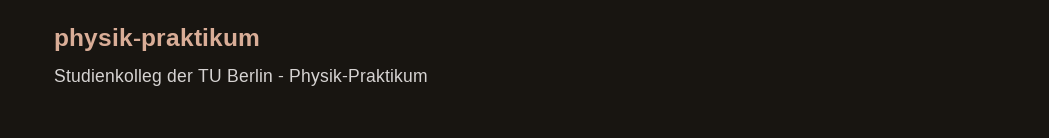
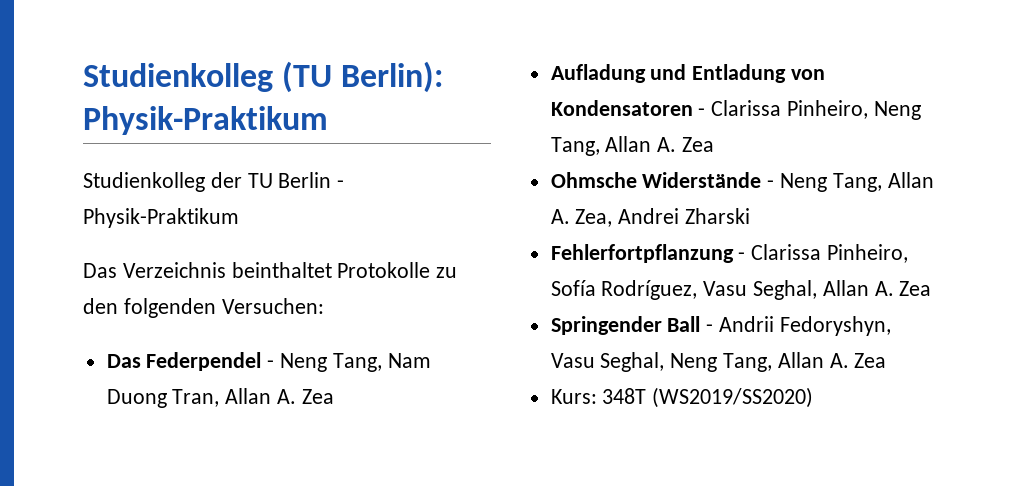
[54,28,260,51] physik-praktikum -> [83,61,444,93] [83,106,328,135] Studienkolleg (TU Berlin): Physik-Praktikum
(428, 77) none -> [83,262,458,278] [83,298,324,318] [106,352,431,372] [106,388,334,408] [550,64,826,83] [550,100,921,120] [550,136,715,156] [550,172,934,192] [550,208,751,227] [550,244,909,263] [550,280,932,300] [550,316,891,336] [550,352,887,372] [550,387,814,408] // Das Verzeichnis beinthaltet Protokolle zu den folgenden Versuchen: // Das Federpendel - Neng Tang, Nam Duong Tran, Allan A. Zea // Aufladung und Entladung von Kondensatoren - Clarissa Pinheiro, Neng Tang, Allan A. Zea // Ohmsche Widerstände - Neng Tang, Allan A. Zea, Andrei Zharski // Fehlerfortpflanzung - Clarissa Pinheiro, Sofía Rodríguez, Vasu Seghal, Allan A. Zea // Springender Ball - Andrii Fedoryshyn, Vasu Seghal, Neng Tang, Allan A. Zea // Kurs: 348T (WS2019/SS2020)

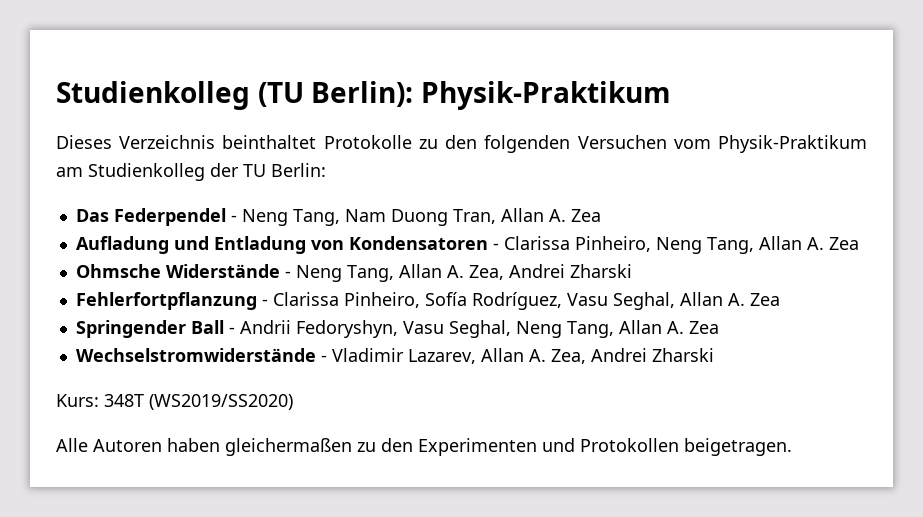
[83,172,345,192] [83,208,239,228] [83,263,117,278] Studienkolleg der TU Berlin - Physik-Praktikum // Das -> [56,135,112,149] Dieses
[221,298,324,314] Versuchen: -> [577,135,867,153] [56,163,326,181] Versuchen vom Physik-Praktikum am Studienkolleg der TU Berlin:
[550,387,814,408] Kurs: 348T (WS2019/SS2020) -> [75,348,714,364] [56,394,293,410] [56,438,792,456] Wechselstromwiderstände - Vladimir Lazarev, Allan A. Zea, Andrei Zharski // Kurs: 348T (WS2019/SS2020) // Alle Autoren haben gleichermaßen zu den Experimenten und Protokollen beigetragen.

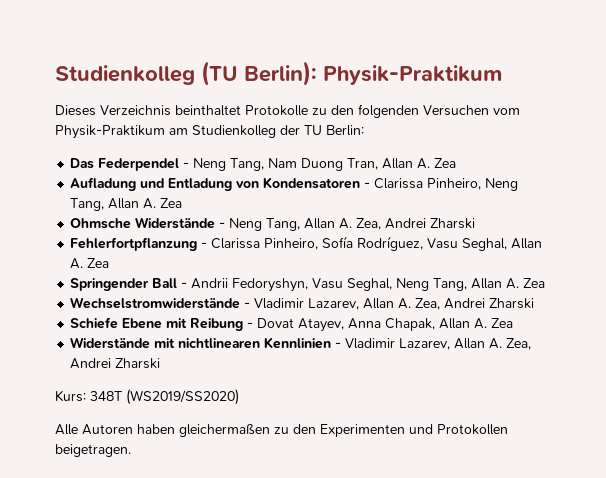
(714, 355) none -> [70,317,514,332] [70,337,532,350] [70,358,161,369] // Schiefe Ebene mit Reibung - Dovat Atayev, Anna Chapak, Allan A. Zea // Widerstände mit nichtlinearen Kennlinien - Vladimir Lazarev, Allan A. Zea, Andrei Zharski

